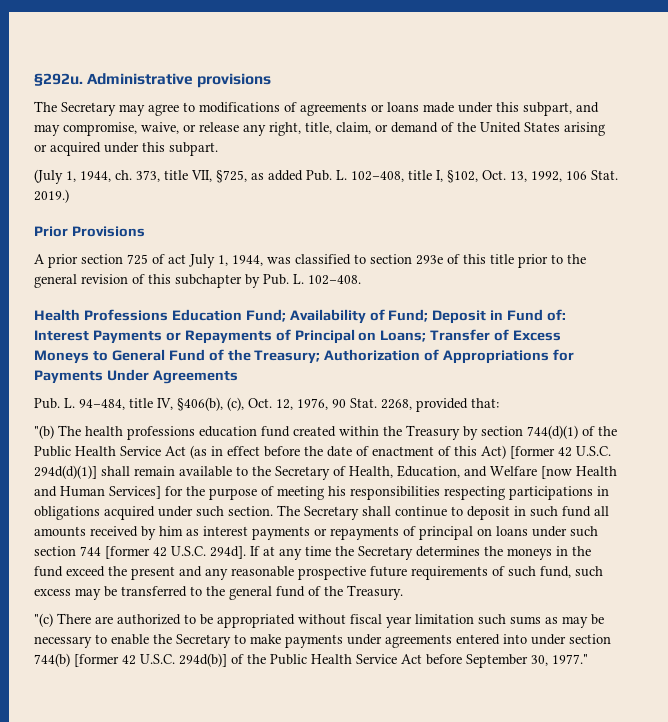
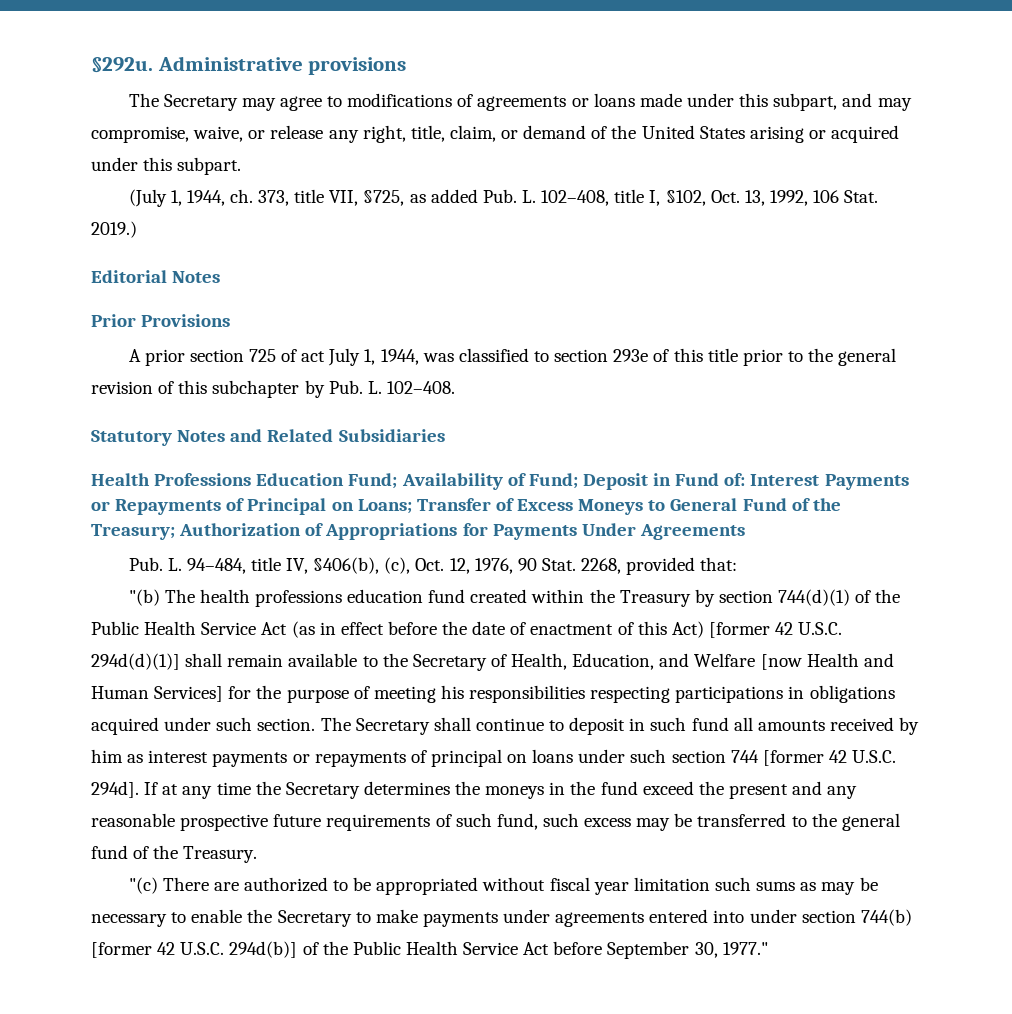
(69, 196) none -> [91,270,221,283] // Editorial Notes
(361, 280) none -> [91,429,445,446] // Statutory Notes and Related Subsidiaries

